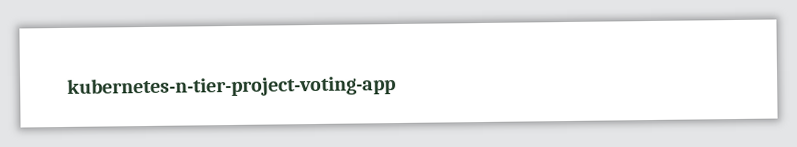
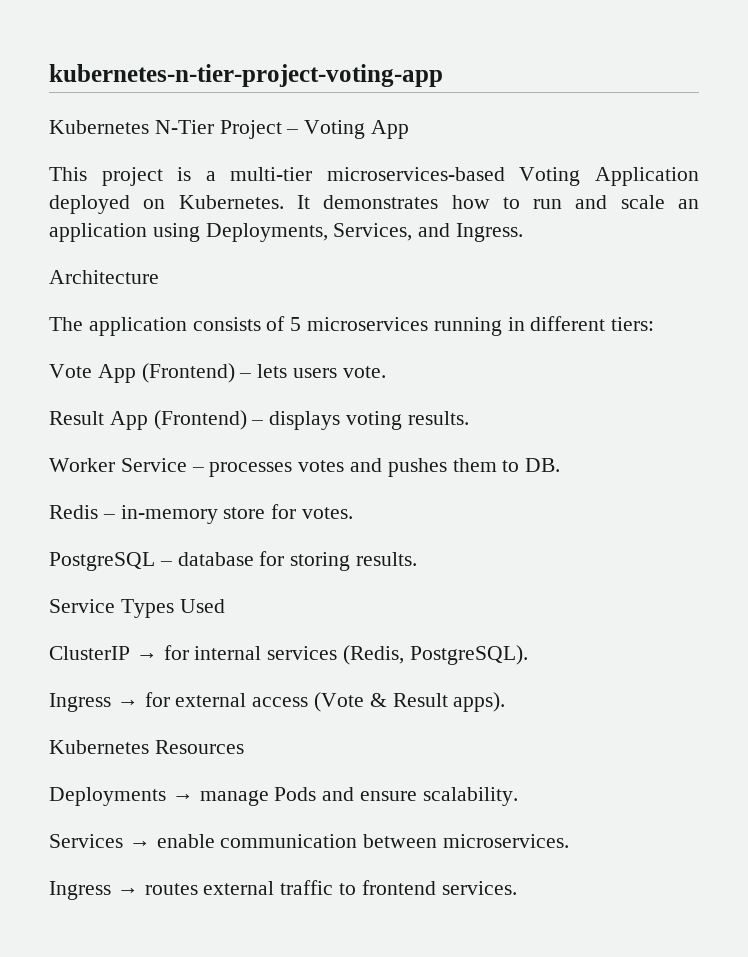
(396, 86) none -> [49,120,410,139] [49,167,699,186] [49,195,699,214] [49,223,524,242] [49,270,159,284] [49,316,655,336] [49,363,386,383] [49,410,469,430] [49,458,561,477] [49,504,354,524] [49,551,418,571] [49,599,225,618] [49,645,528,665] [49,692,506,712] [49,740,244,754] [49,787,518,806] [49,834,570,848] [49,880,517,900] // Kubernetes N-Tier Project – Voting App // This project is a multi-tier microservices-based Voting Application deployed on Kubernetes. It demonstrates how to run and scale an application using Deployments, Services, and Ingress. // Architecture // The application consists of 5 microservices running in different tiers: // Vote App (Frontend) – lets users vote. // Result App (Frontend) – displays voting results. // Worker Service – processes votes and pushes them to DB. // Redis – in-memory store for votes. // PostgreSQL – database for storing results. // Service Types Used // ClusterIP → for internal services (Redis, PostgreSQL). // Ingress → for external access (Vote & Result apps). // Kubernetes Resources // Deployments → manage Pods and ensure scalability. // Services → enable communication between microservices. // Ingress → routes external traffic to frontend services.

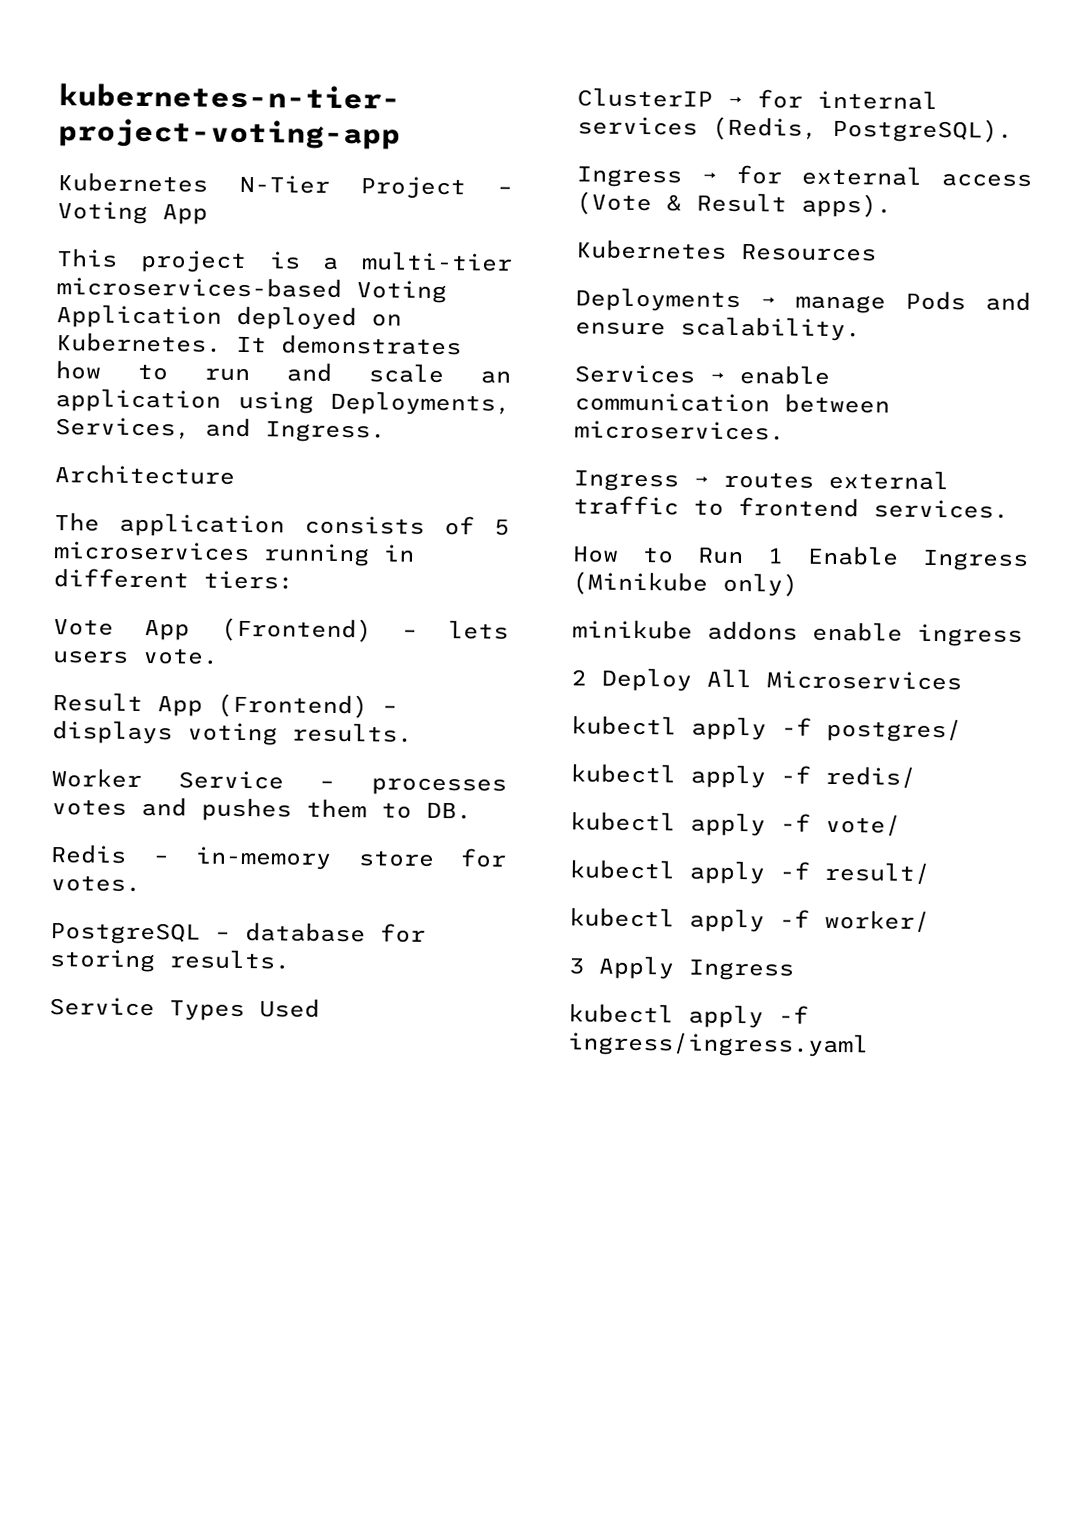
(517, 888) none -> [572,545,1029,571] [572,571,798,597] [572,619,1023,647] [571,667,962,692] [571,715,962,743] [570,763,916,789] [570,811,901,837] [569,859,930,885] [569,907,930,933] [568,955,794,981] [568,1003,809,1029] [567,1031,869,1058] // How to Run 1 Enable Ingress (Minikube only) // minikube addons enable ingress // 2 Deploy All Microservices // kubectl apply -f postgres/ // kubectl apply -f redis/ // kubectl apply -f vote/ // kubectl apply -f result/ // kubectl apply -f worker/ // 3 Apply Ingress // kubectl apply -f ingress/ingress.yaml

